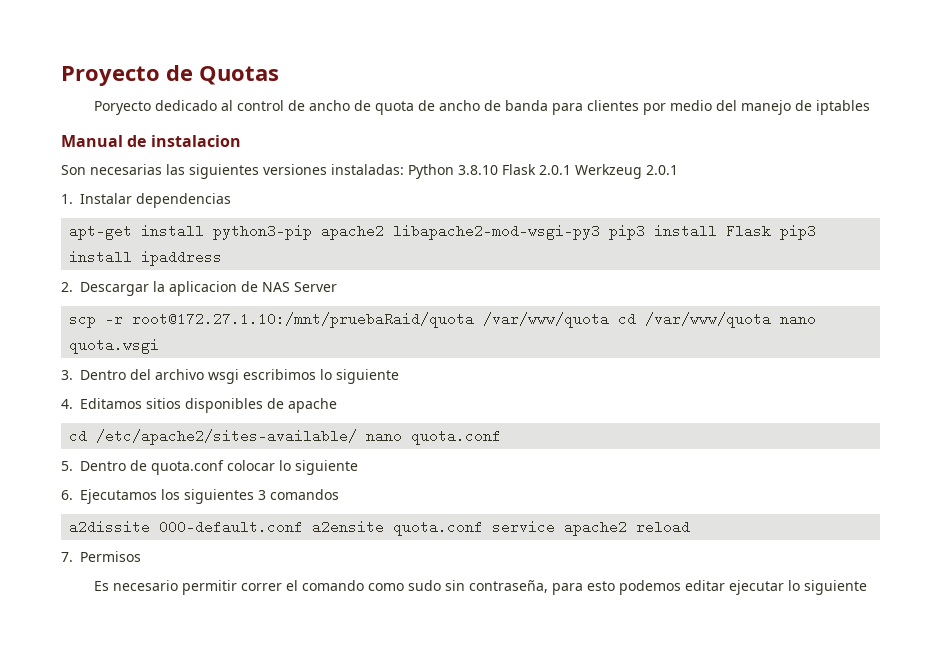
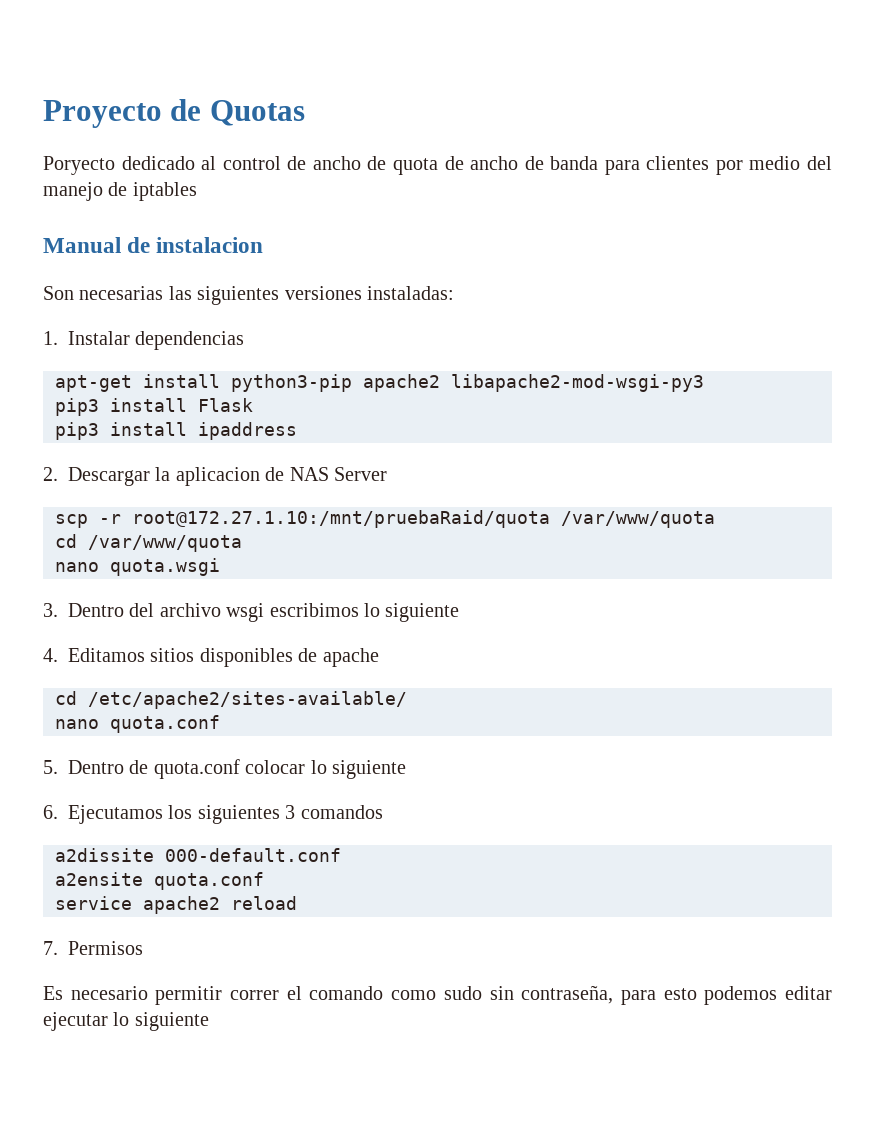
[408,164,678,179] Python 3.8.10 Flask 2.0.1 Werkzeug 2.0.1 -> (454, 293) none
(601, 232) none -> (704, 383) //
(772, 231) none -> (253, 405) //
(610, 320) none -> (715, 519) //
(772, 320) none -> (242, 543) //
(358, 437) none -> (407, 700) //
(304, 527) none -> (341, 855) //
(484, 528) none -> (264, 881) //

